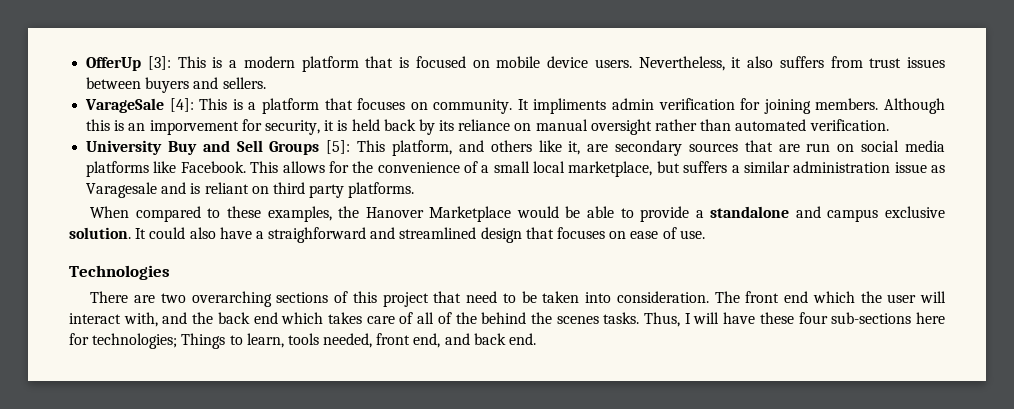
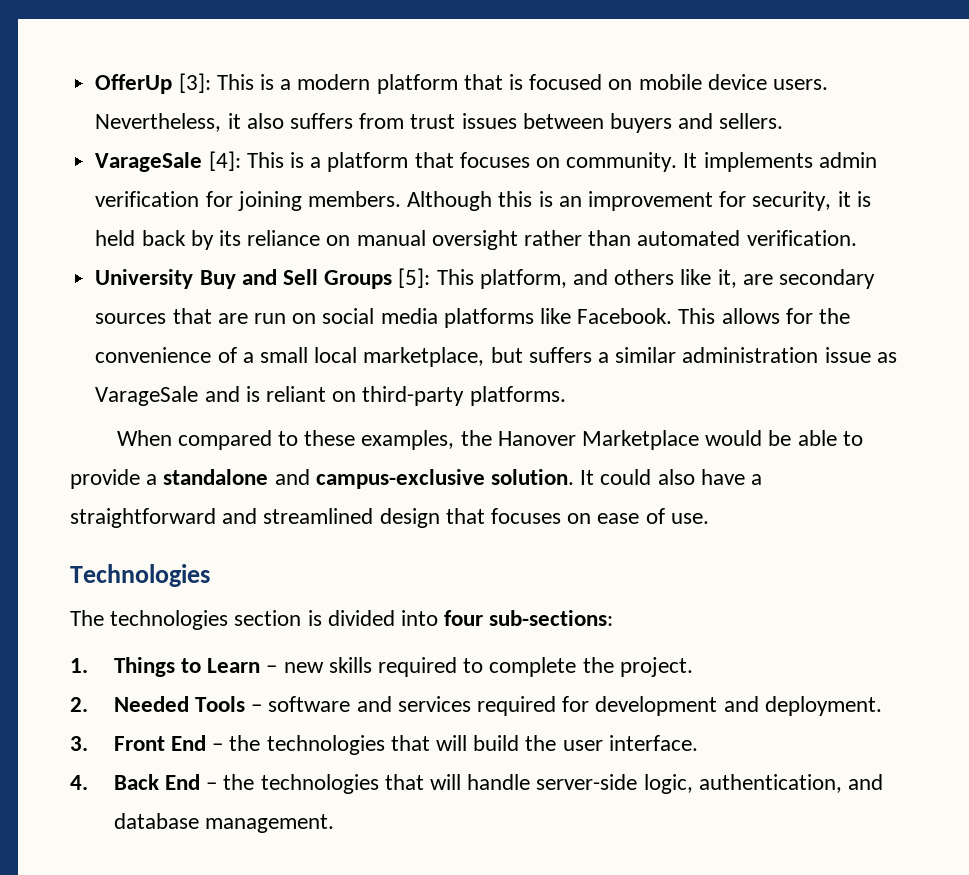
[533,98,607,114] impliments -> [703,152,813,172] implements
[149,120,239,135] imporvement -> [587,191,713,211] improvement
[86,182,158,198] Varagesale -> [95,386,199,406] VarageSale
[272,182,345,198] third party -> [362,386,465,406] third-party
[827,206,946,222] campus exclusive -> [315,469,485,489] campus-exclusive
[268,227,367,243] straighforward -> [70,508,216,528] straightforward
[90,291,947,307] [69,312,946,327] [69,333,537,349] There are two overarching sections of this project that need to be taken into consideration. The front end which the user will interact with, and the back end which takes care of all of the behind the scenes tasks. Thus, I will have these four sub-sections here for technologies; Things to learn, tools needed, front end, and back end. -> [70,610,614,630] [70,657,693,677] [70,696,882,716] [70,735,698,755] [70,774,883,794] [113,813,334,833] The technologies section is divided into four sub-sections: // 1. Things to Learn – new skills required to complete the project. // 2. Needed Tools – software and services required for development and deployment. // 3. Front End – the technologies that will build the user interface. // 4. Back End – the technologies that will handle server-side logic, authentication, and database management.

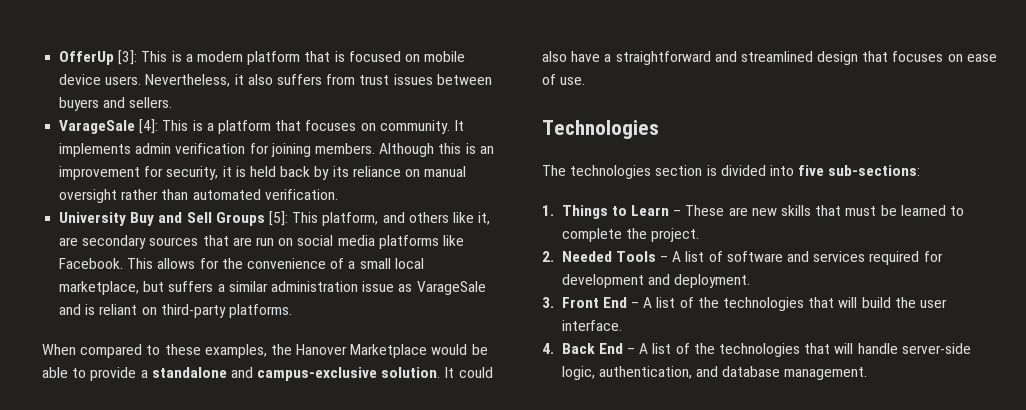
[444,610,484,626] four -> [798,165,825,176] five
[283,657,457,677] new skills required -> [685,205,946,216] These are new skills that must be learned
(263, 708) none -> [672,251,723,262] A list of
(224, 747) none -> [643,297,694,308] A list of
(218, 786) none -> [639,343,690,354] A list of

